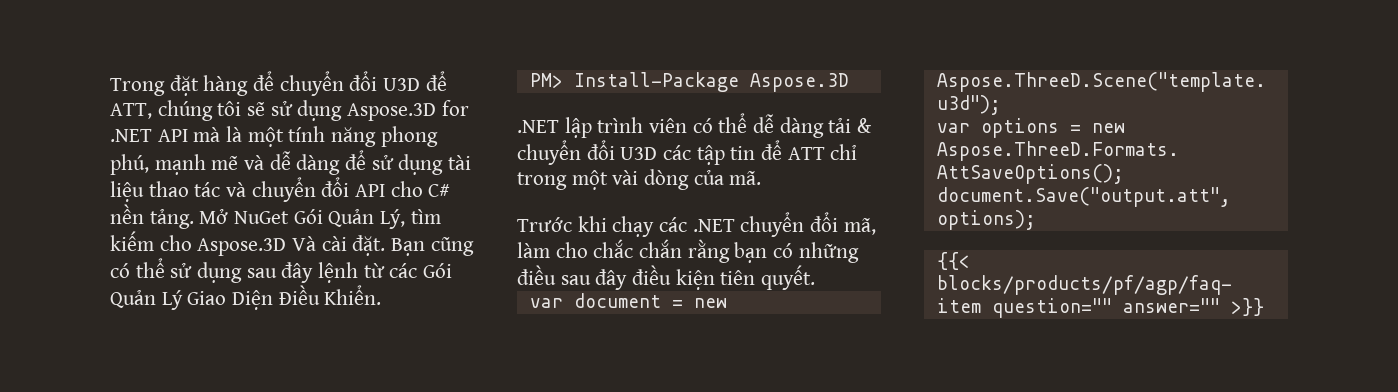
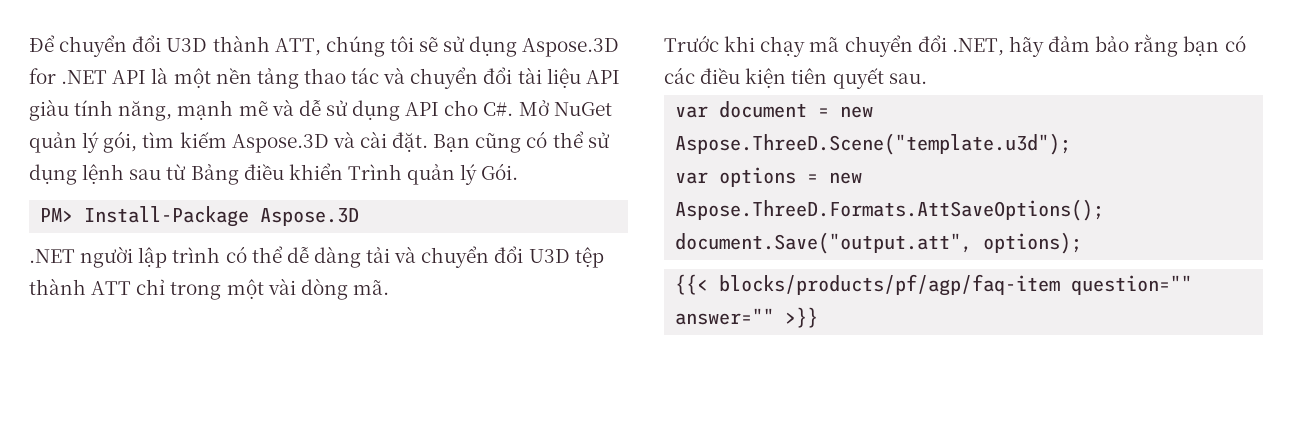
[110,71,447,96] Trong đặt hàng để chuyển đổi U3D để -> [29,35,270,57] Để chuyển đổi U3D thành
[193,127,221,142] mà -> (147, 77) none
[288,126,438,147] [110,150,472,175] [110,181,144,202] tính năng phong phú, mạnh mẽ và dễ dàng để sử dụng tài liệu -> [215,68,299,89] nền tảng
[355,181,451,197] [110,204,441,229] [110,231,317,256] API cho C# nền tảng. Mở NuGet Gói Quản Lý, tìm kiếm cho Aspose.3D Và -> [517,67,620,88] [29,99,612,121] [29,131,355,153] tài liệu API giàu tính năng, mạnh mẽ và dễ sử dụng API cho C#. Mở NuGet quản lý gói, tìm kiếm Aspose.3D và
[246,262,453,283] [110,285,382,310] sau đây lệnh từ các Gói Quản Lý Giao Diện Điều Khiển. -> [82,163,519,185] lệnh sau từ Bảng điều khiển Trình quản lý Gói.
(559, 126) none -> [80,246,134,268] người
[649,118,688,133] viên -> (221, 255) none
[857,118,873,133] [517,140,783,165] & chuyển đổi U3D các tập tin để -> [394,246,604,268] [29,278,86,295] và chuyển đổi U3D tệp thành
[693,170,724,185] của -> (348, 289) none
[659,212,876,237] [517,239,859,263] [517,265,628,290] các .NET chuyển đổi mã, làm cho chắc chắn rằng bạn có những điều sau đây -> [809,34,1246,57] [664,67,695,84] mã chuyển đổi .NET, hãy đảm bảo rằng bạn có các
[761,265,816,290] quyết. -> [832,68,927,89] quyết sau.

